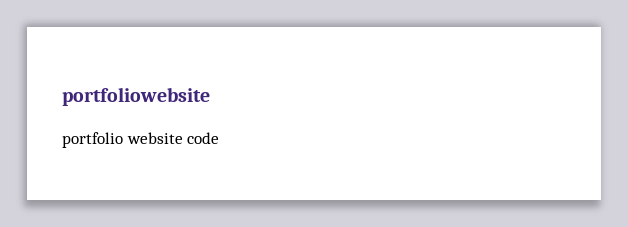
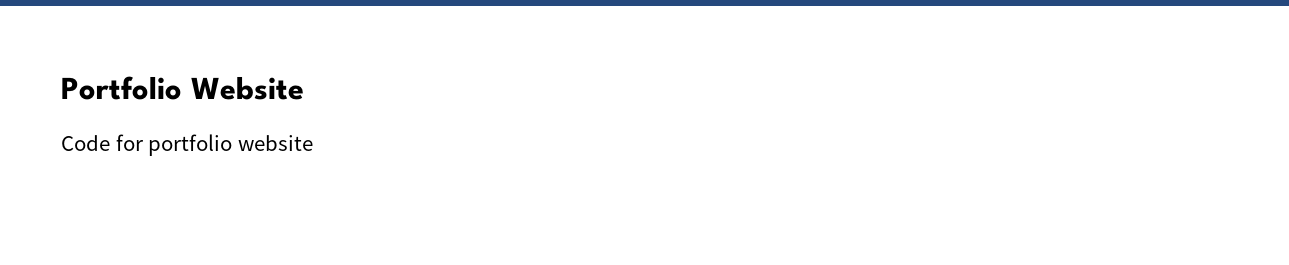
[62,87,210,106] portfoliowebsite // -> [61,76,304,100] [61,134,143,151] Portfolio Website // Code for
[187,132,220,144] code -> (313, 143) none

